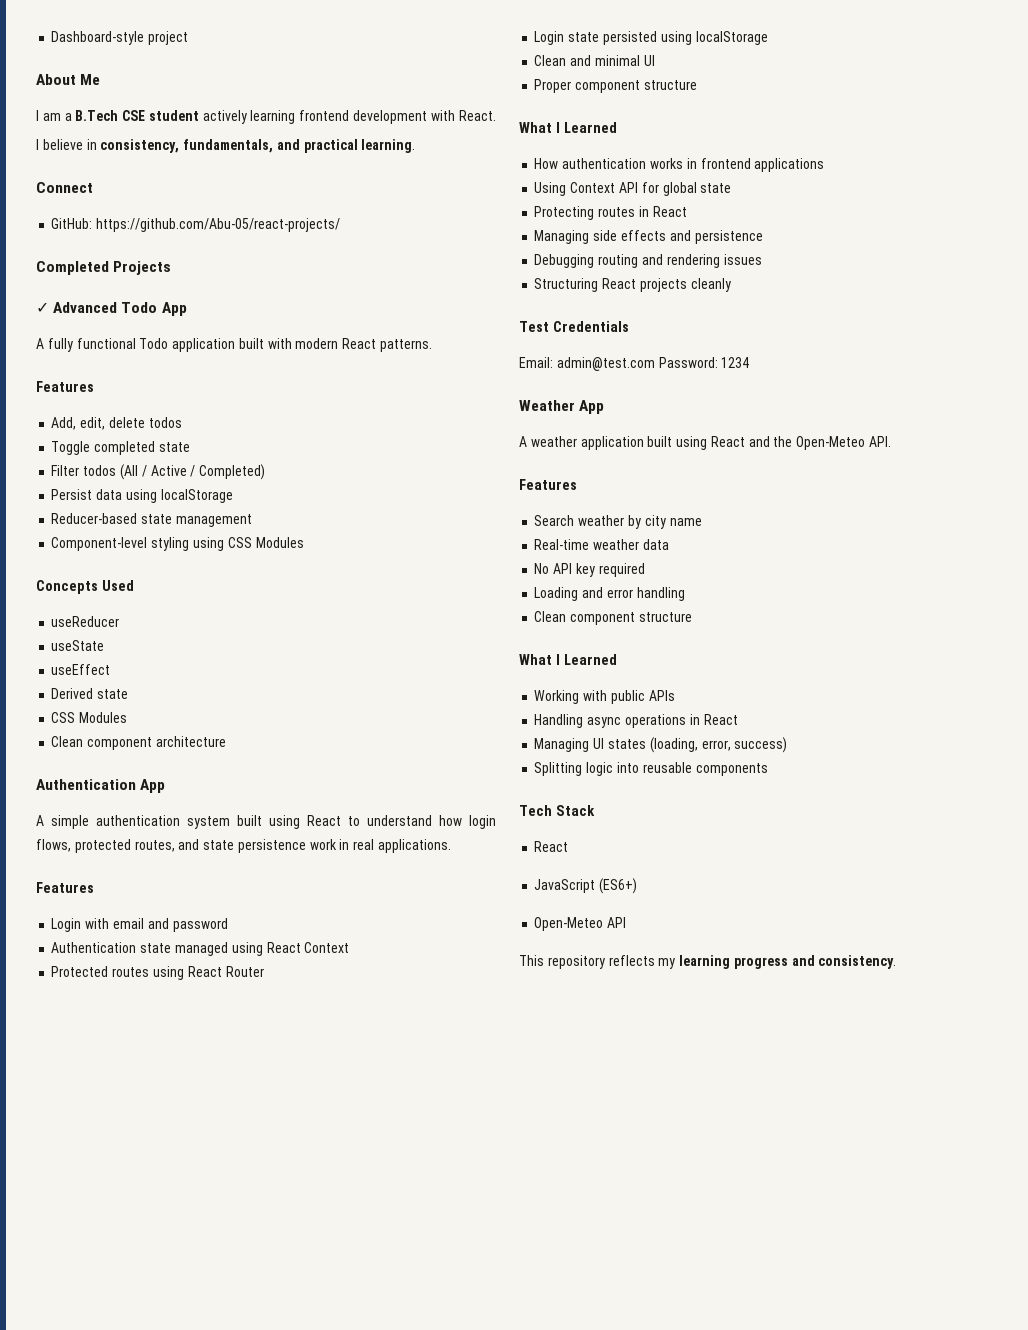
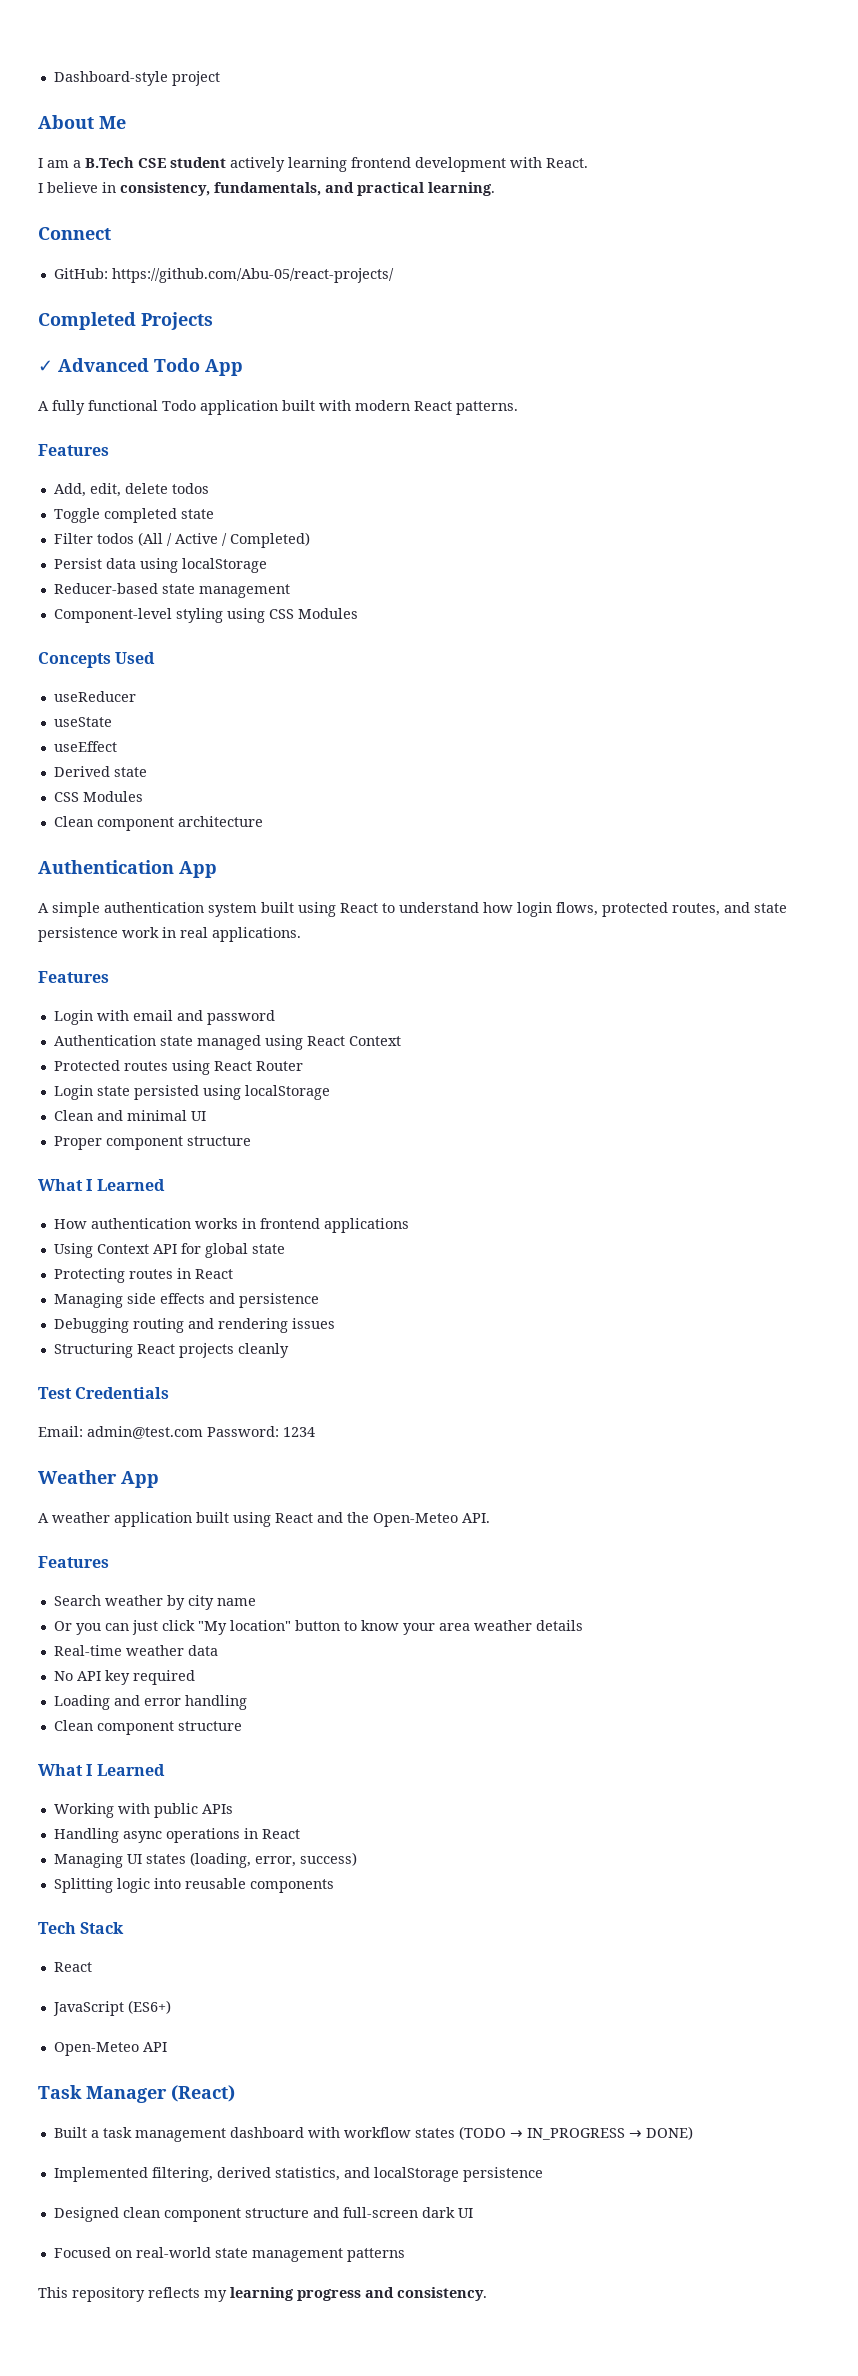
(702, 522) none -> [53,1620,583,1635] // Or you can just click "My location" button to know your area weather details
(627, 922) none -> [38,2085,235,2103] [53,2126,693,2142] [53,2167,543,2182] [53,2207,473,2222] [53,2247,405,2262] // Task Manager (React) // Built a task management dashboard with workflow states (TODO → IN_PROGRESS → DONE) // Implemented filtering, derived statistics, and localStorage persistence // Designed clean component structure and full-screen dark UI // Focused on real-world state management patterns

